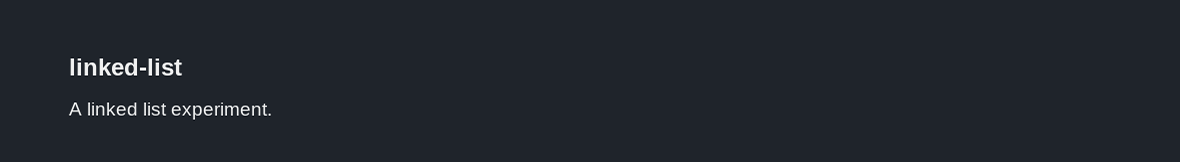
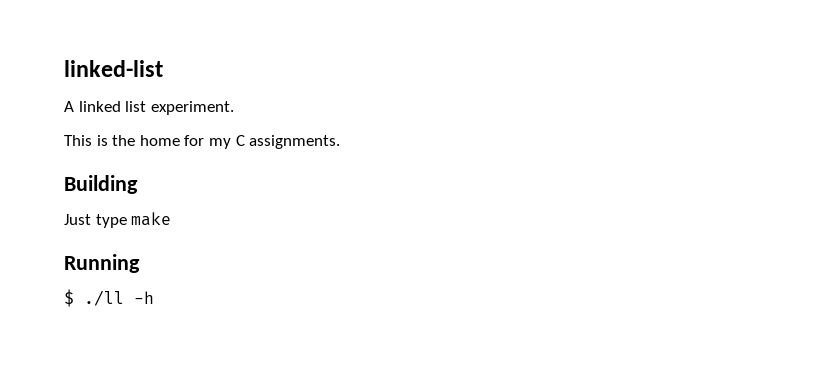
(273, 111) none -> [64,135,341,149] [64,175,138,194] [64,212,172,228] [64,254,140,273] [64,289,154,307] // This is the home for my C assignments. // Building // Just type make // Running // $ ./ll -h

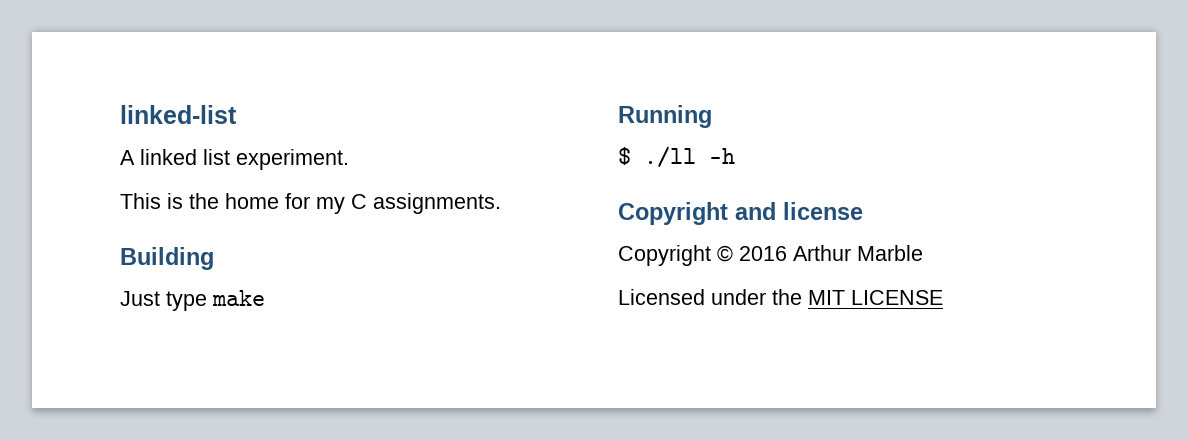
(154, 297) none -> [618,202,863,225] [618,245,923,266] [618,289,943,305] // Copyright and license // Copyright © 2016 Arthur Marble // Licensed under the MIT LICENSE

